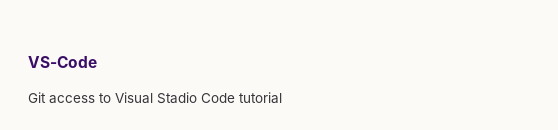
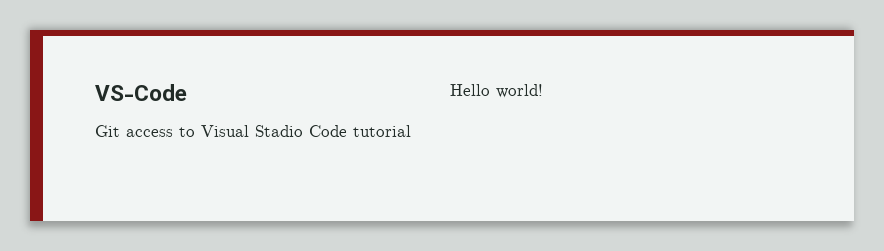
(282, 98) none -> [450,84,543,98] Hello world!

